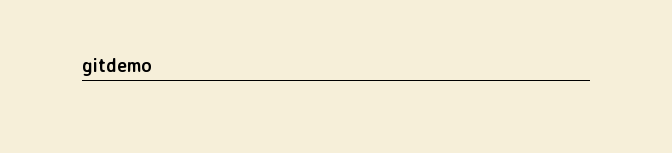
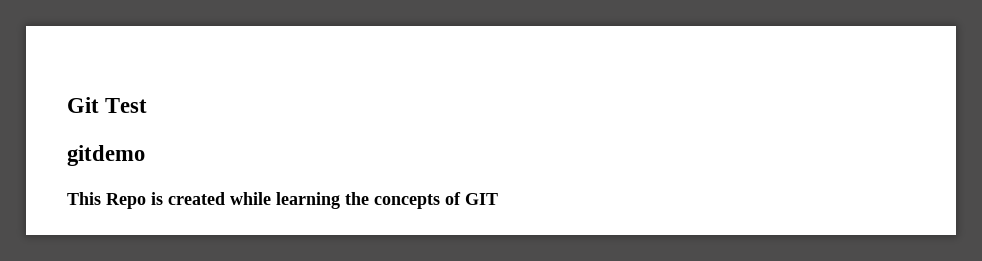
(82, 67) none -> [67,97,148,113] Git Test //
(152, 67) none -> [67,192,498,209] // This Repo is created while learning the concepts of GIT

